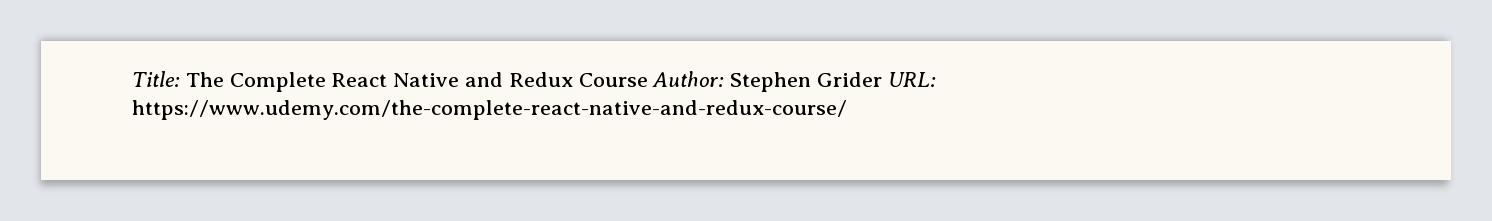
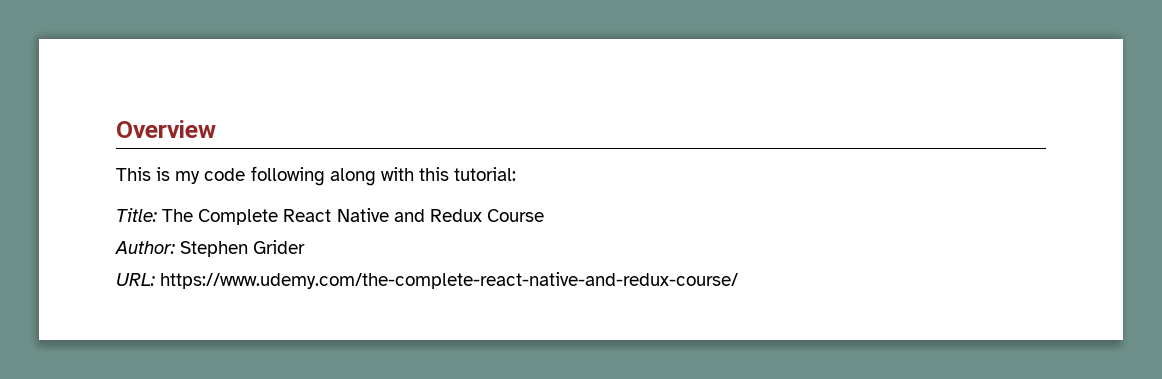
(132, 79) none -> [116,120,216,138] [116,166,517,186] Overview // This is my code following along with this tutorial: //
(648, 80) none -> (544, 215) //
(883, 79) none -> (306, 247) //

